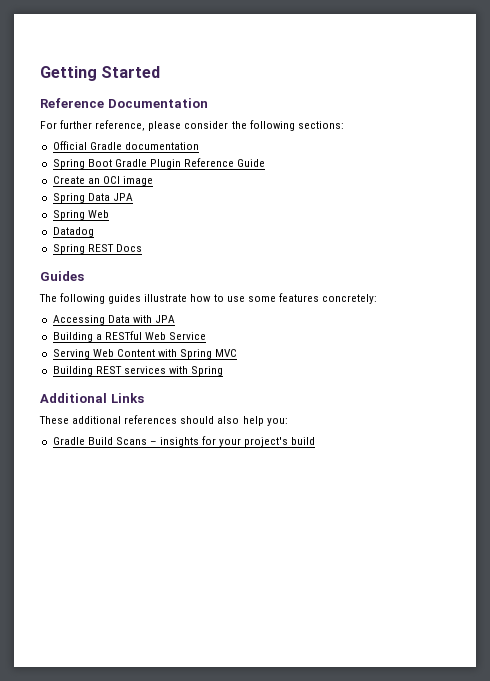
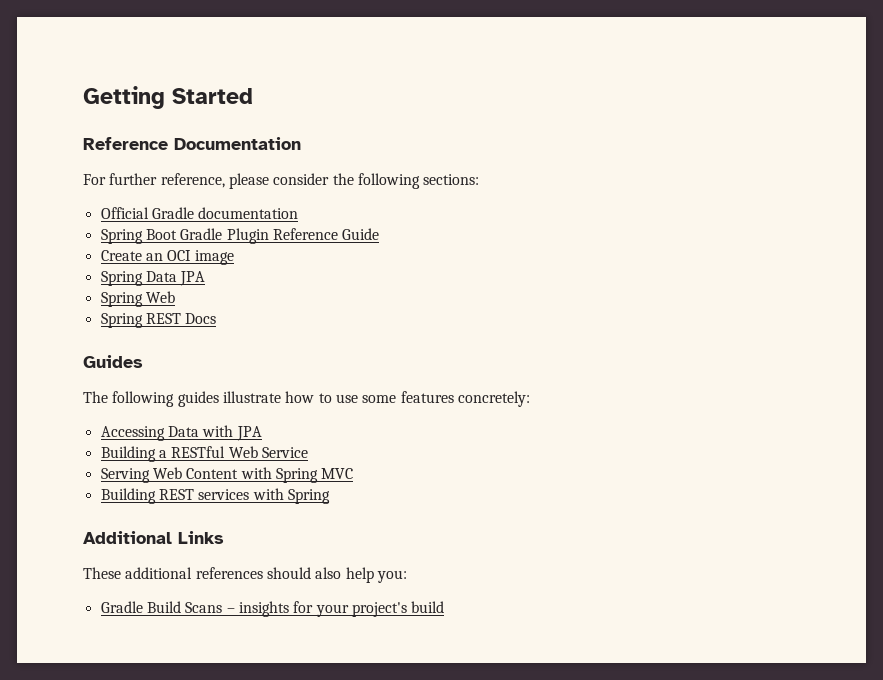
[52,227,94,237] // Datadog -> (175, 297) none

